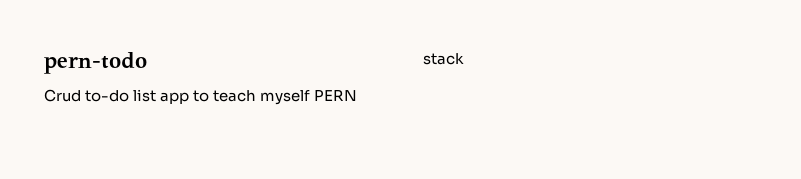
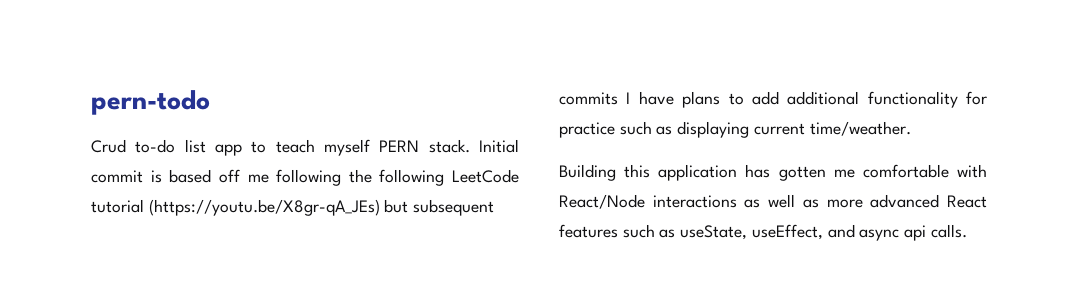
[423,53,464,65] stack -> [428,139,519,153] [91,169,519,186] [91,199,495,216] [559,91,987,108] [559,121,911,138] [559,164,987,181] [559,194,987,209] [559,224,967,241] stack. Initial commit is based off me following the following LeetCode tutorial (https://youtu.be/X8gr-qA_JEs) but subsequent commits I have plans to add additional functionality for practice such as displaying current time/weather. // Building this application has gotten me comfortable with React/Node interactions as well as more advanced React features such as useState, useEffect, and async api calls.

